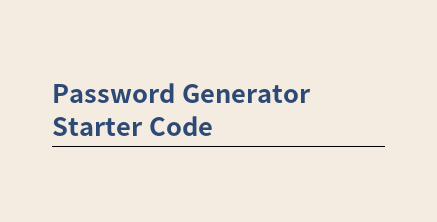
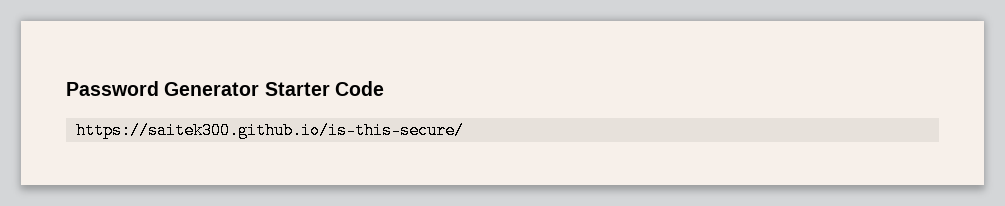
(213, 126) none -> [75,122,464,139] // https://saitek300.github.io/is-this-secure/

